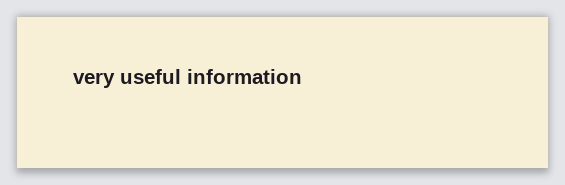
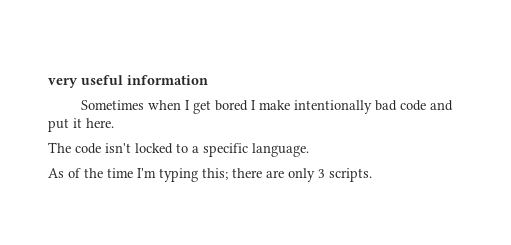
(302, 76) none -> [81,100,454,114] [48,118,114,132] [48,142,309,157] [48,168,372,182] // Sometimes when I get bored I make intentionally bad code and put it here. // The code isn't locked to a specific language. // As of the time I'm typing this; there are only 3 scripts.

